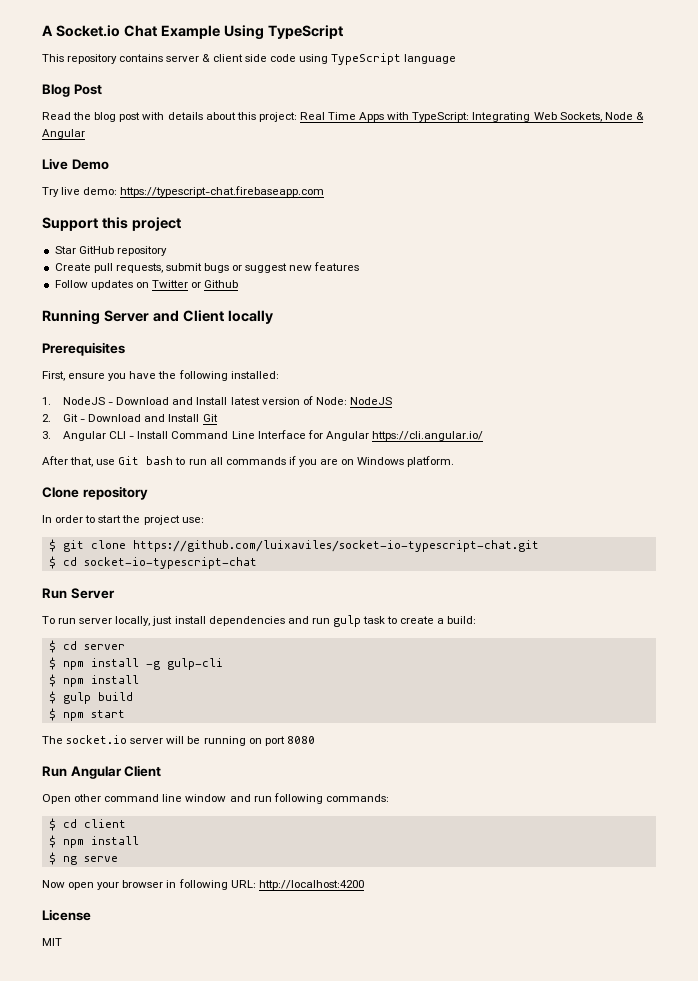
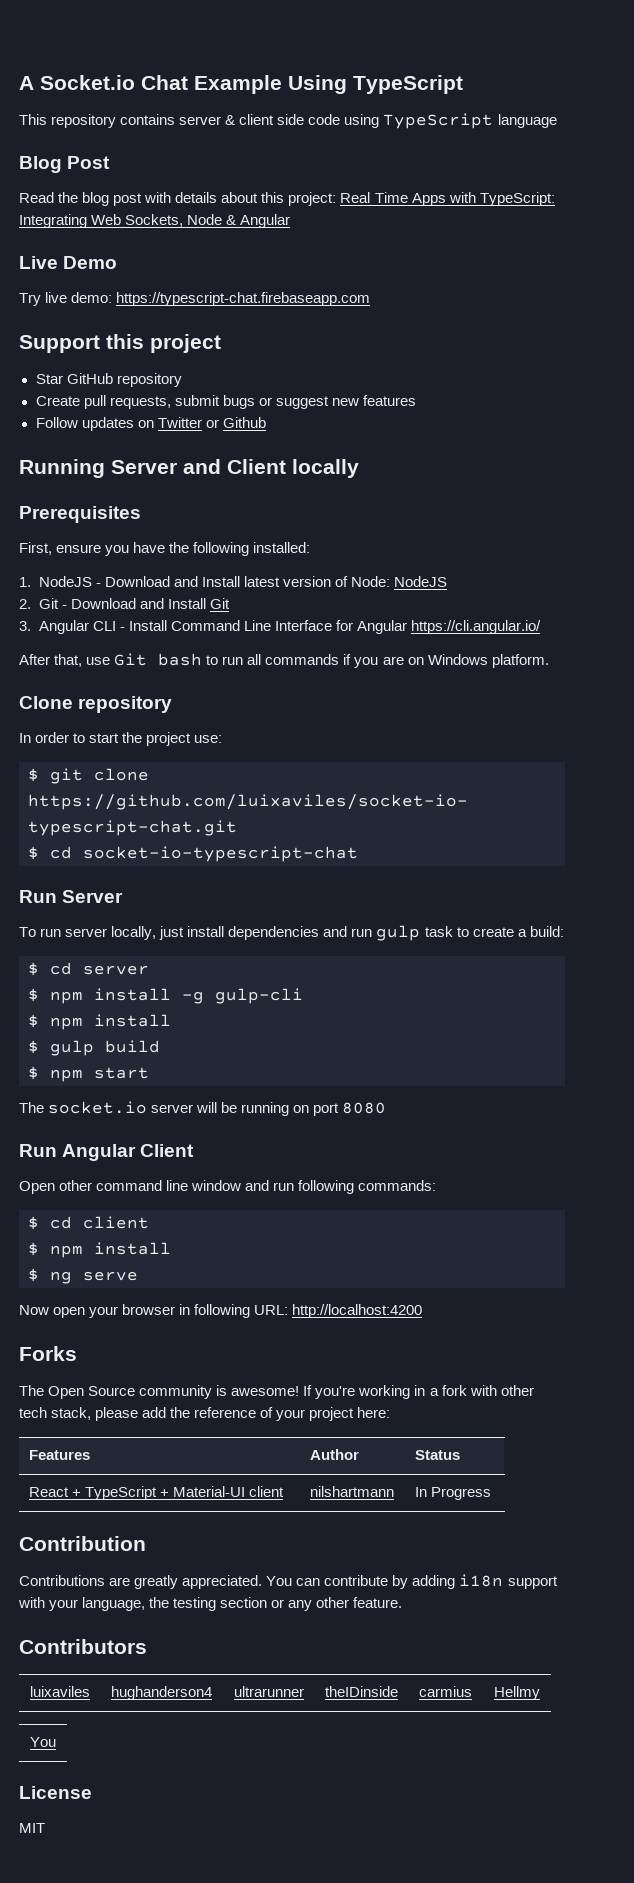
(364, 885) none -> [19,1346,77,1361] [19,1385,534,1399] [19,1407,391,1421] [29,1450,91,1460] [310,1449,360,1460] [415,1450,461,1460] [29,1486,285,1500] [310,1486,395,1497] [415,1487,492,1500] [19,1536,146,1551] [19,1574,558,1589] [18,1597,403,1611] [19,1639,147,1654] [30,1686,90,1697] [111,1686,212,1700] [233,1686,304,1697] [325,1686,398,1697] [419,1686,472,1697] [493,1686,540,1700] [30,1737,56,1747] // Forks // The Open Source community is awesome! If you're working in a fork with other tech stack, please add the reference of your project here: // Features | Author | Status // React + TypeScript + Material-UI client | nilshartmann | In Progress // Contribution // Contributions are greatly appreciated. You can contribute by adding i18n support with your language, the testing section or any other feature. // Contributors // luixaviles | hughanderson4 | ultrarunner | theIDinside | carmius | Hellmy // You

